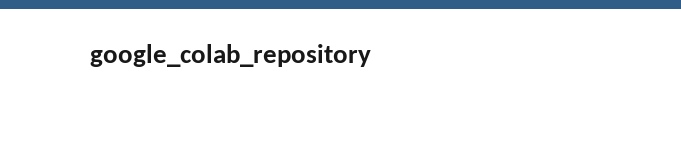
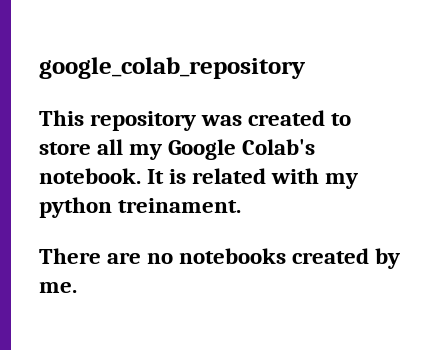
(371, 55) none -> [39,110,352,131] [39,139,316,160] [39,168,359,189] [39,197,242,218] [39,248,401,269] [39,282,77,293] // This repository was created to store all my Google Colab's notebook. It is related with my python treinament. // There are no notebooks created by me.

